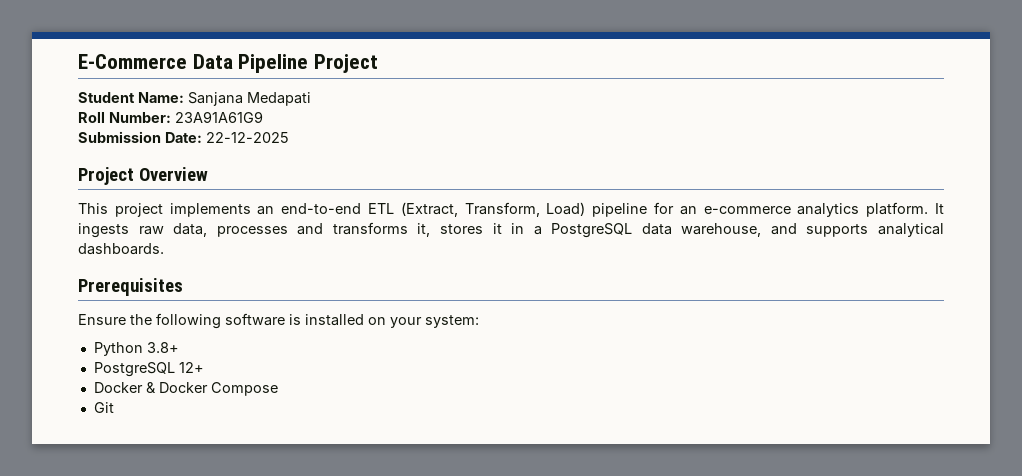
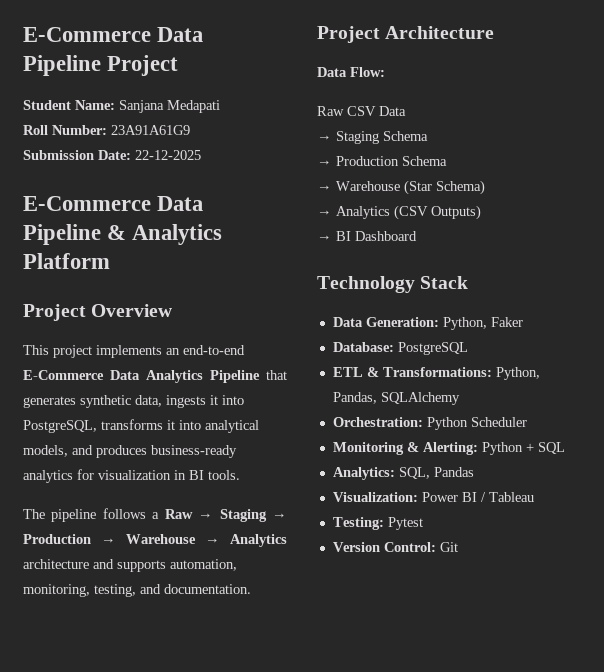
(289, 137) none -> [23,196,204,211] [23,224,223,245] [23,253,110,269] // E-Commerce Data Pipeline & Analytics Platform
[368,202,944,217] [78,222,944,238] [78,243,164,255] [78,278,183,296] [78,313,479,329] [93,342,179,356] [93,362,204,377] [93,382,278,396] ETL (Extract, Transform, Load) pipeline for an e-commerce analytics platform. It ingests raw data, processes and transforms it, stores it in a PostgreSQL data warehouse, and supports analytical dashboards. // Prerequisites // Ensure the following software is installed on your system: // Python 3.8+ // PostgreSQL 12+ // Docker & Docker Compose // -> [23,370,287,383] [23,395,244,408] [23,419,259,433] [23,445,237,458] [23,469,240,483] [23,508,287,522] [23,534,287,547] [23,559,237,572] [23,584,251,597] [317,26,495,43] [317,67,385,77] [317,106,406,116] [317,131,428,144] [317,156,447,166] [317,180,485,195] [317,205,481,220] [317,231,417,241] [317,276,469,293] [332,317,523,330] [332,342,468,355] [332,367,540,380] [332,392,460,405] [332,417,527,430] [332,442,565,455] [332,467,474,480] [332,492,534,502] [332,517,423,530] [332,542,436,552] E-Commerce Data Analytics Pipeline that generates synthetic data, ingests it into PostgreSQL, transforms it into analytical models, and produces business-ready analytics for visualization in BI tools. // The pipeline follows a Raw → Staging → Production → Warehouse → Analytics architecture and supports automation, monitoring, testing, and documentation. // Project Architecture // Data Flow: // Raw CSV Data // → Staging Schema // → Production Schema // → Warehouse (Star Schema) // → Analytics (CSV Outputs) // → BI Dashboard // Technology Stack // Data Generation: Python, Faker // Database: PostgreSQL // ETL & Transformations: Python, Pandas, SQLAlchemy // Orchestration: Python Scheduler // Monitoring & Alerting: Python + SQL // Analytics: SQL, Pandas // Visualization: Power BI / Tableau // Testing: Pytest // Version Control:

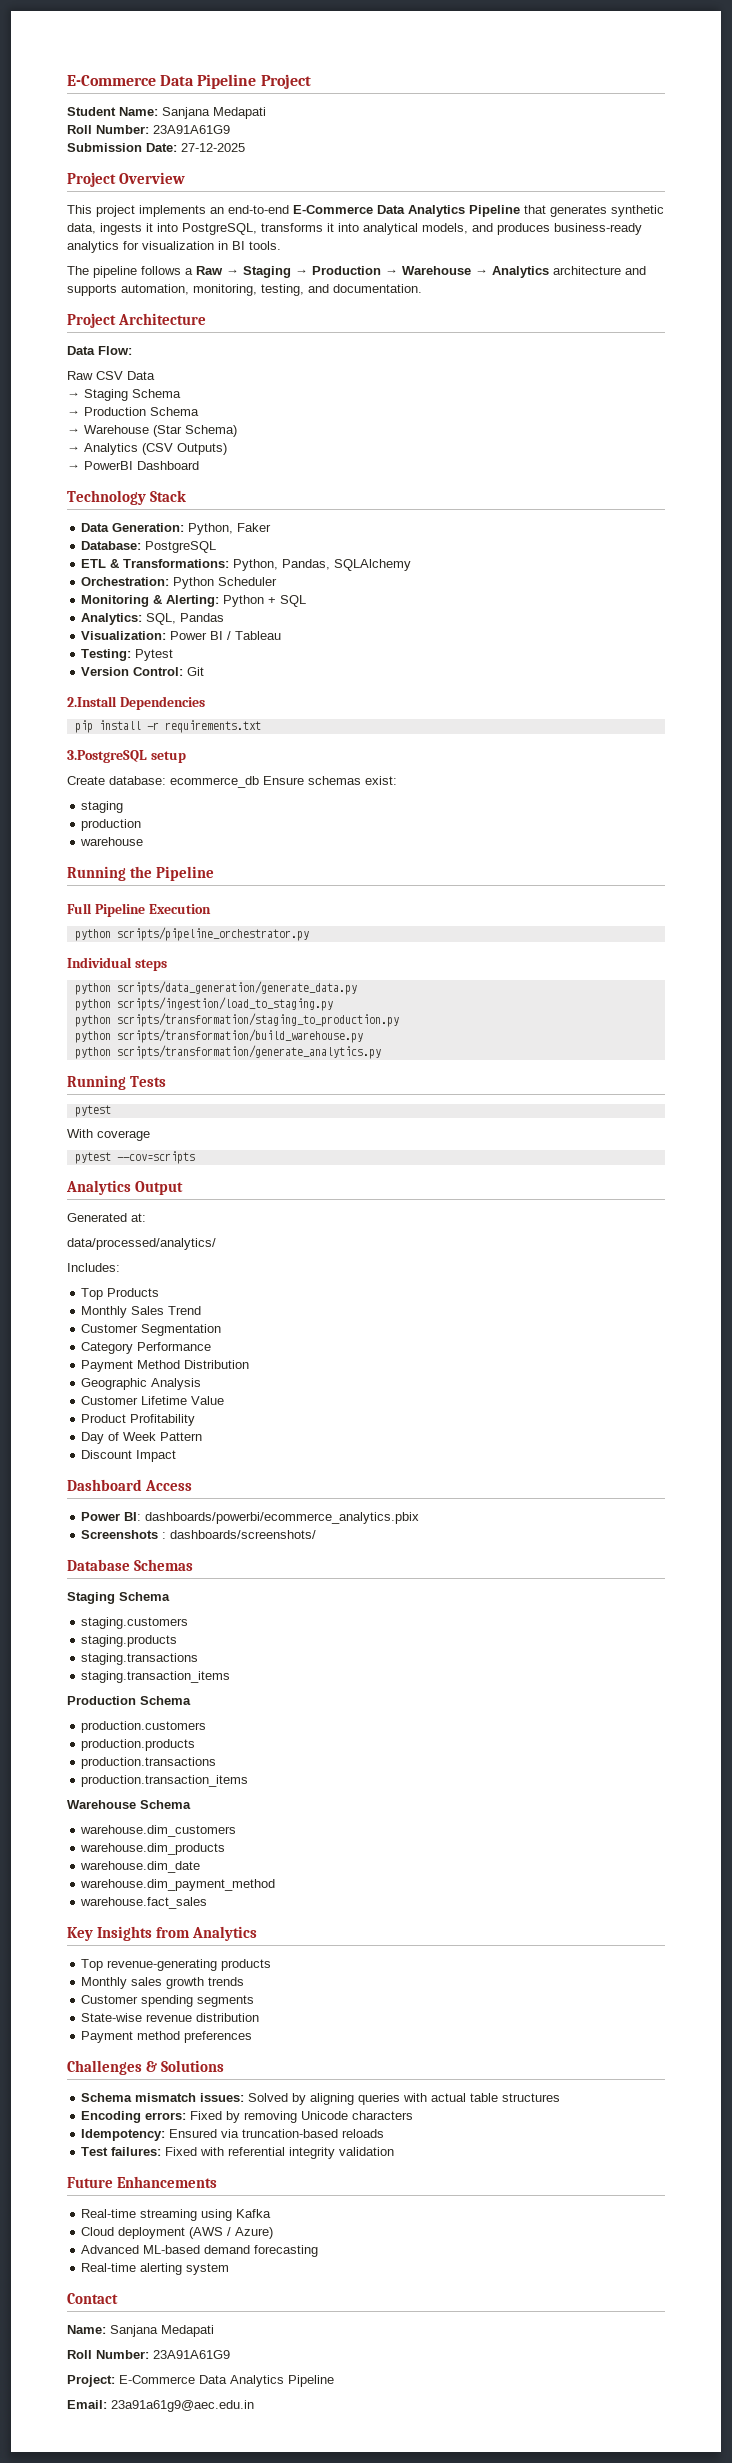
[135,150,201,160] [23,196,204,211] [23,224,223,245] [23,253,110,269] 22-12-2025 // E-Commerce Data Pipeline & Analytics Platform -> [181,143,245,152] 27-12-2025
[336,231,351,241] BI -> [84,461,133,470] PowerBI
(458, 547) none -> [67,696,205,710] [74,720,261,733] [67,750,186,763] [67,776,397,788] [81,801,124,813] [81,819,142,831] [80,837,144,846] [67,866,214,881] [67,903,211,917] [74,927,309,941] [67,957,167,971] [74,981,357,995] [74,997,333,1011] [74,1013,399,1027] [74,1029,363,1043] [74,1045,381,1059] [67,1075,166,1090] [74,1105,111,1117] [67,1129,150,1141] [74,1151,195,1164] [66,1180,183,1195] [67,1213,146,1222] [67,1238,216,1250] [67,1263,120,1272] [81,1288,160,1300] [81,1306,202,1318] [81,1324,222,1336] [81,1342,212,1354] [81,1360,250,1372] [81,1378,202,1390] [81,1396,225,1405] [81,1414,196,1426] [81,1432,203,1444] [81,1450,177,1462] [67,1479,192,1491] [81,1512,420,1524] [81,1530,317,1539] [67,1559,193,1571] [67,1592,170,1604] [81,1617,189,1629] [81,1635,178,1647] [81,1653,199,1665] [81,1671,231,1683] [67,1696,191,1705] [81,1721,207,1733] [81,1739,196,1751] [81,1757,217,1769] [81,1775,249,1787] [67,1800,191,1809] [80,1825,237,1837] [80,1843,226,1855] [80,1861,201,1873] [80,1879,276,1891] [80,1897,208,1909] [67,1926,257,1941] [81,1959,272,1971] [81,1977,245,1989] [81,1995,255,2007] [81,2013,260,2022] [81,2031,253,2043] [67,2060,224,2075] [81,2093,561,2105] [81,2111,414,2123] [81,2129,385,2141] [81,2147,395,2159] [67,2176,217,2188] [81,2209,272,2221] [81,2227,274,2239] [81,2245,319,2257] [81,2263,230,2275] [67,2293,118,2304] [67,2325,214,2337] [67,2350,230,2359] [67,2375,334,2387] [67,2400,254,2412] // 2.Install Dependencies // pip install -r requirements.txt // 3.PostgreSQL setup // Create database: ecommerce_db Ensure schemas exist: // staging // production // warehouse // Running the Pipeline // Full Pipeline Execution // python scripts/pipeline_orchestrator.py // Individual steps // python scripts/data_generation/generate_data.py // python scripts/ingestion/load_to_staging.py // python scripts/transformation/staging_to_production.py // python scripts/transformation/build_warehouse.py // python scripts/transformation/generate_analytics.py // Running Tests // pytest // With coverage // pytest --cov=scripts // Analytics Output // Generated at: // data/processed/analytics/ // Includes: // Top Products // Monthly Sales Trend // Customer Segmentation // Category Performance // Payment Method Distribution // Geographic Analysis // Customer Lifetime Value // Product Profitability // Day of Week Pattern // Discount Impact // Dashboard Access // Power BI: dashboards/powerbi/ecommerce_analytics.pbix // Screenshots : dashboards/screenshots/ // Database Schemas // Staging Schema // staging.customers // staging.products // staging.transactions // staging.transaction_items // Production Schema // production.customers // production.products // production.transactions // production.transaction_items // Warehouse Schema // warehouse.dim_customers // warehouse.dim_products // warehouse.dim_date // warehouse.dim_payment_method // warehouse.fact_sales // Key Insights from Analytics // Top revenue-generating products // Monthly sales growth trends // Customer spending segments // State-wise revenue distribution // Payment method preferences // Challenges & Solutions // Schema mismatch issues: Solved by aligning queries with actual table structures // Encoding errors: Fixed by removing Unicode characters // Idempotency: Ensured via truncation-based reloads // Test failures: Fixed with referential integrity validation // Future Enhancements // Real-time streaming using Kafka // Cloud deployment (AWS / Azure) // Advanced ML-based demand forecasting // Real-time alerting system // Contact // Name: Sanjana Medapati // Roll Number: 23A91A61G9 // Project: E-Commerce Data Analytics Pipeline // Email: 23a91a61g9@aec.edu.in

